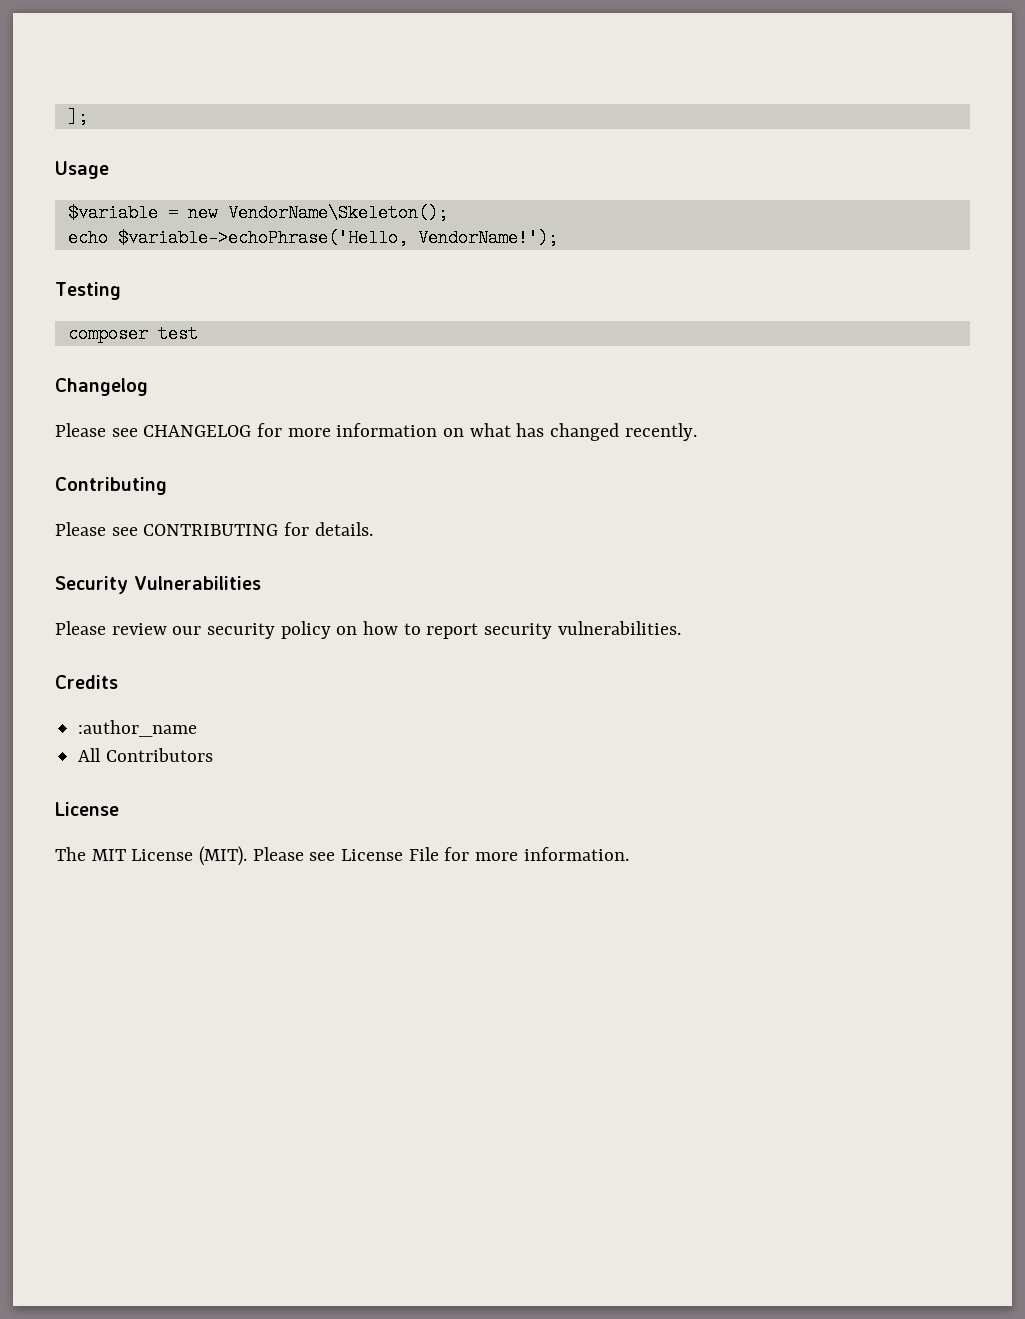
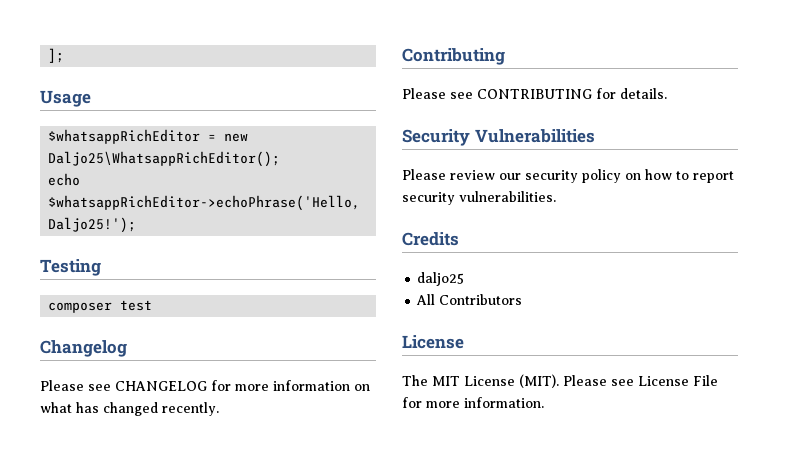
[67,204,158,222] $variable -> [48,129,201,144] $whatsappRichEditor
[227,204,448,222] VendorName\Skeleton(); -> [48,151,281,167] Daljo25\WhatsappRichEditor();
[117,229,558,247] $variable->echoPhrase('Hello, VendorName!'); -> [48,195,361,211] [48,217,137,233] $whatsappRichEditor->echoPhrase('Hello, Daljo25!');
[78,720,198,737] :author_name -> [417,272,465,286] daljo25

